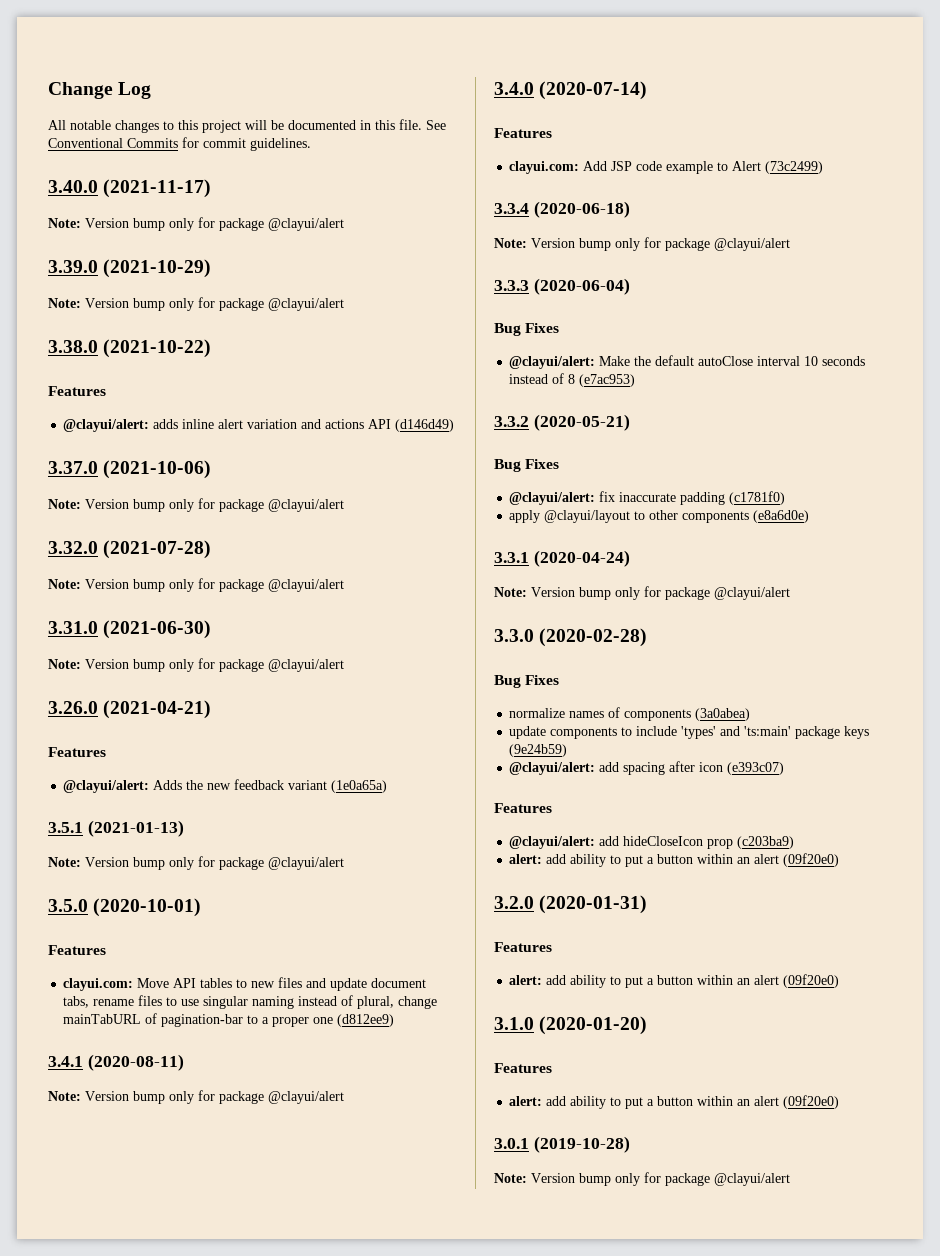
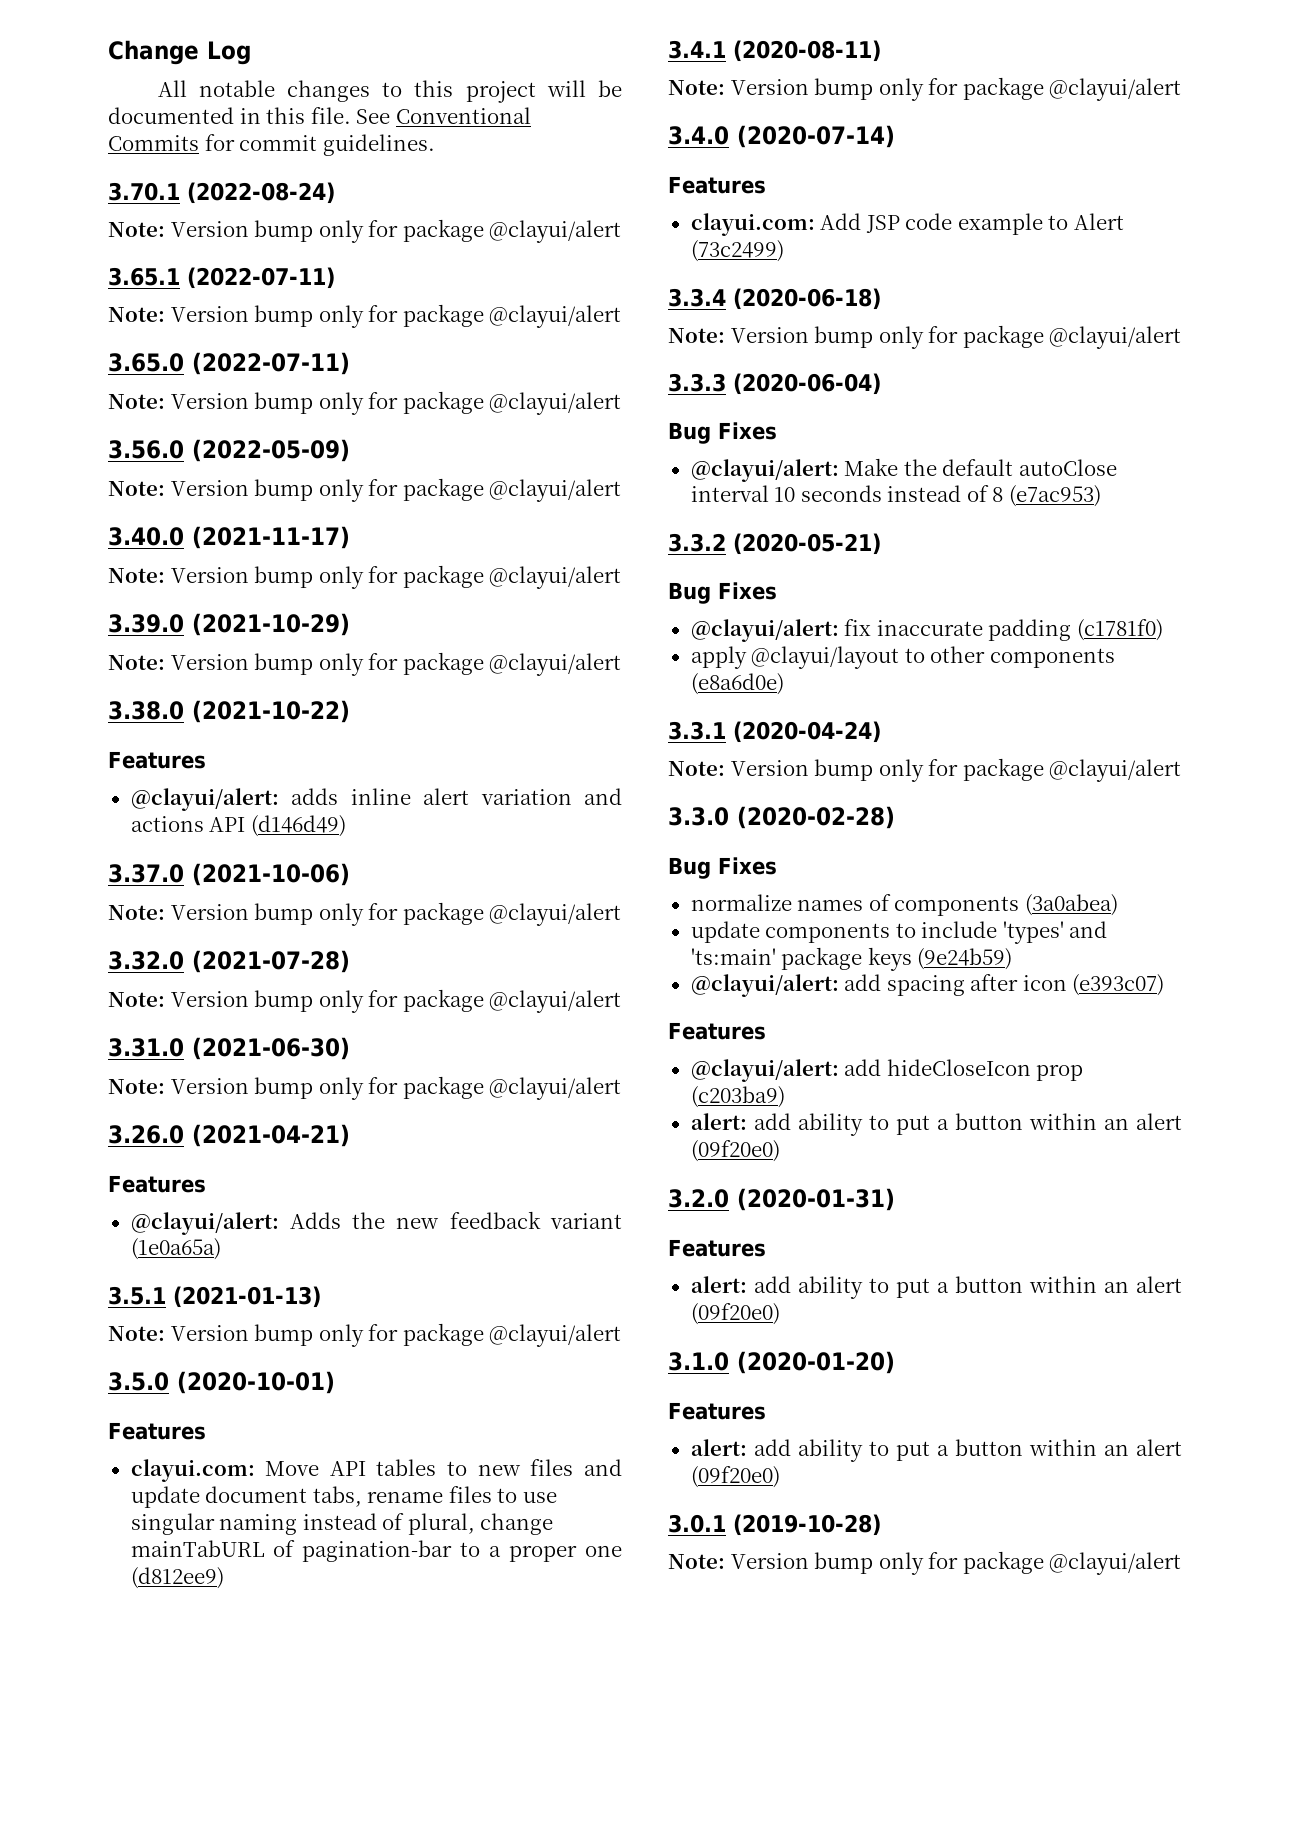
(311, 144) none -> [108,182,335,204] [108,219,622,243] [108,267,335,289] [108,304,622,328] [108,352,350,375] [108,391,622,415] [108,439,350,462] [108,478,622,502] // 3.70.1 (2022-08-24) // Note: Version bump only for package @clayui/alert // 3.65.1 (2022-07-11) // Note: Version bump only for package @clayui/alert // 3.65.0 (2022-07-11) // Note: Version bump only for package @clayui/alert // 3.56.0 (2022-05-09) // Note: Version bump only for package @clayui/alert

